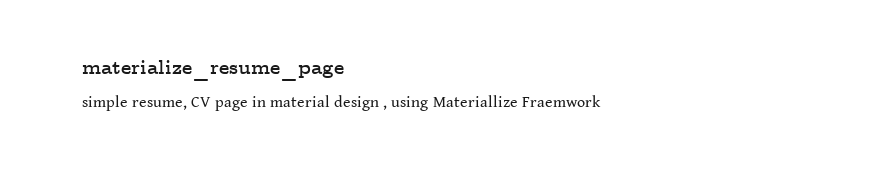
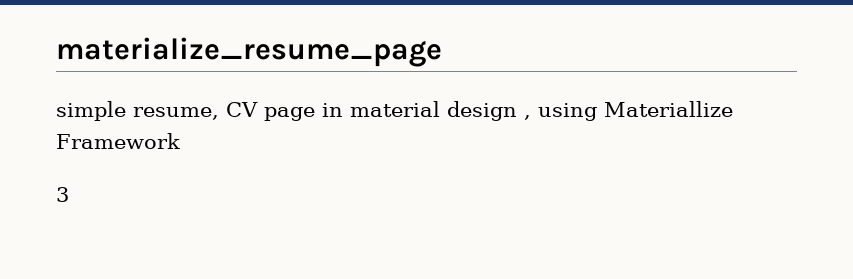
[521,95,601,107] Fraemwork -> [56,133,180,149] [56,187,69,202] Framework // 3

